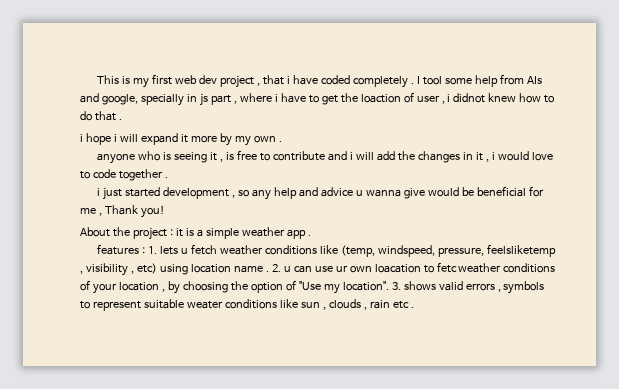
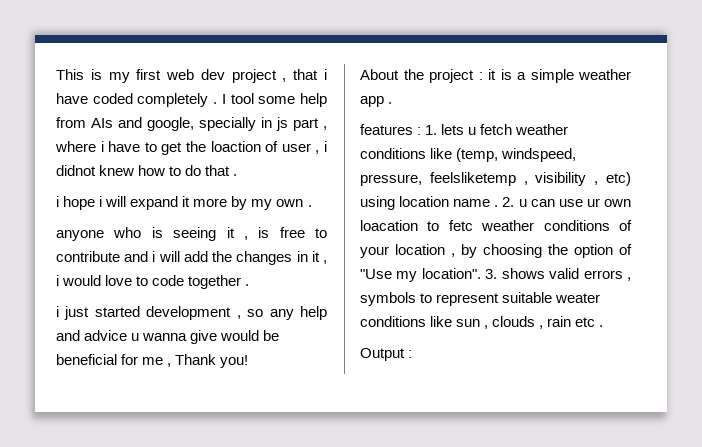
(414, 307) none -> [360,348,413,361] // Output :

